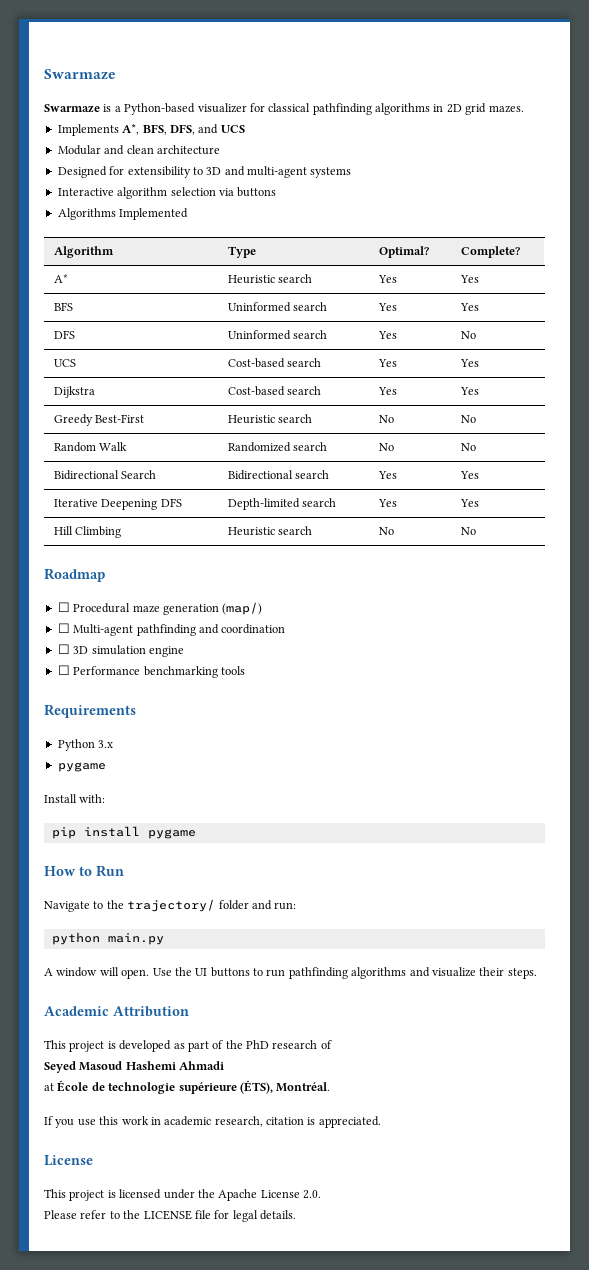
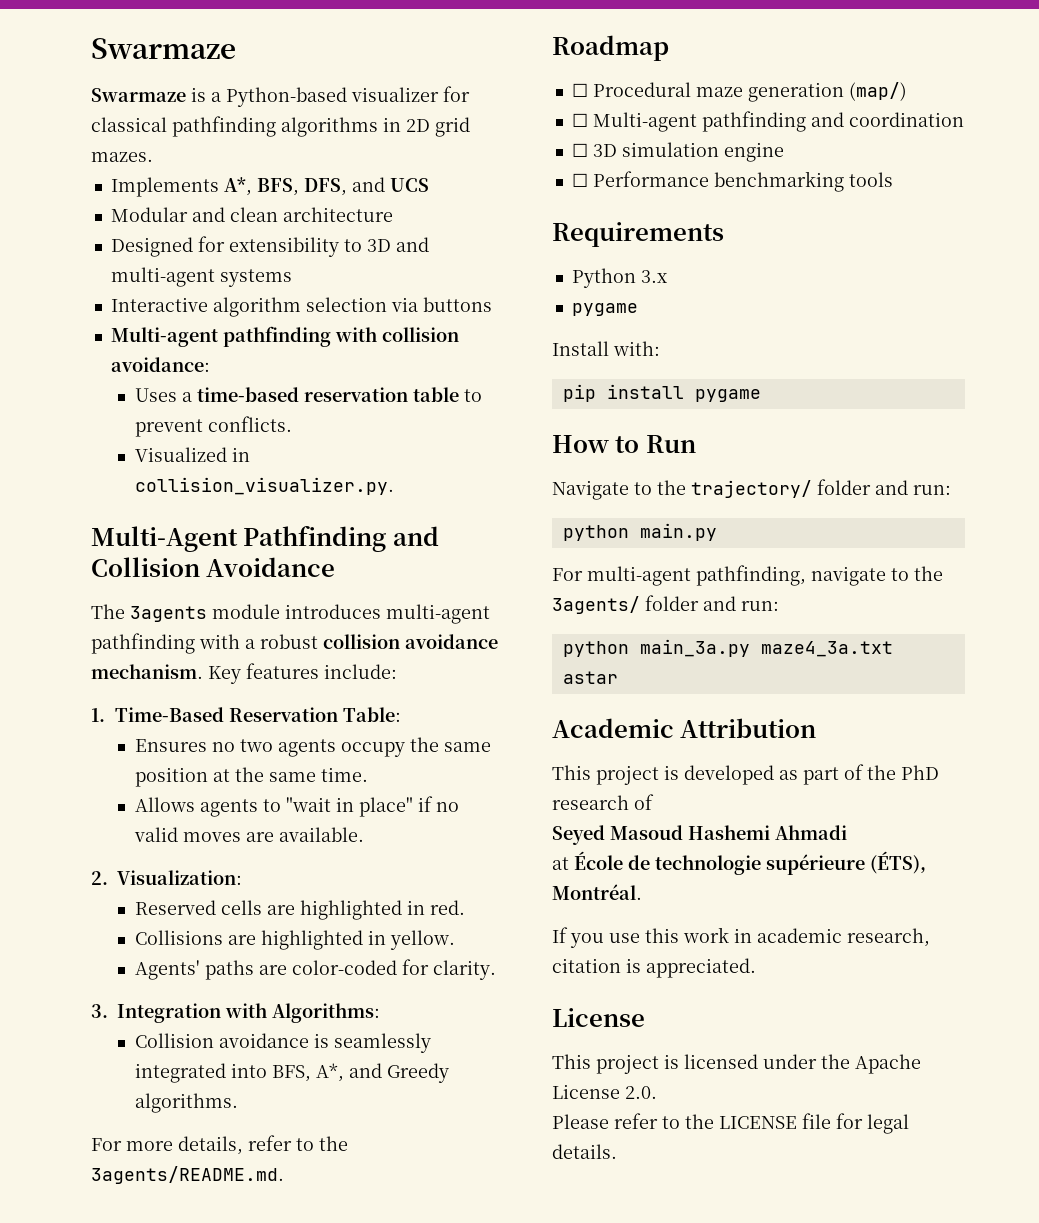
[57,208,189,220] [53,246,114,258] [227,246,256,258] [378,246,429,258] [460,246,520,258] [53,274,68,283] [227,274,313,284] [377,275,397,283] [459,275,479,283] [53,302,73,311] [227,302,328,312] [377,303,397,311] [459,303,479,311] [53,330,75,339] [227,330,328,340] [377,331,397,339] [460,331,476,339] [53,359,76,367] [227,358,322,368] [377,359,397,367] [459,359,479,367] [53,386,95,398] [227,386,322,396] [377,387,397,395] [459,387,479,395] [53,414,145,426] [227,414,313,424] [378,415,394,423] [460,415,476,423] [53,442,128,452] [227,442,328,452] [378,443,394,451] [460,443,476,451] [53,470,157,480] [227,470,330,480] [377,471,397,479] [459,471,479,479] [53,498,182,510] [227,498,337,510] [377,499,397,507] [459,499,479,507] [53,526,122,538] [227,526,313,536] [378,527,394,535] [460,527,476,535] Algorithms Implemented // Algorithm | Type | Optimal? | Complete? // A* | Heuristic search | Yes | Yes // BFS | Uninformed search | Yes | Yes // DFS | Uninformed search | Yes | No // UCS | Cost-based search | Yes | Yes // Dijkstra | Cost-based search | Yes | Yes // Greedy Best-First | Heuristic search | No | No // Random Walk | Randomized search | No | No // Bidirectional Search | Bidirectional search | Yes | Yes // Iterative Deepening DFS | Depth-limited search | Yes | Yes // Hill Climbing | Heuristic search | No | No -> [110,326,459,347] [110,357,210,372] [134,387,482,402] [134,416,292,437] [134,447,250,462] [134,477,394,495] [91,525,439,552] [91,557,336,577] [91,604,490,624] [91,633,498,654] [91,663,397,684] [91,707,401,722] [134,737,491,757] [134,767,368,787] [134,796,459,817] [133,827,364,842] [91,870,242,885] [134,900,465,920] [134,930,455,950] [134,959,496,980] [91,1003,380,1023] [134,1033,431,1053] [134,1063,449,1083] [134,1093,238,1113] [91,1135,348,1155] [91,1166,284,1184] Multi-agent pathfinding with collision avoidance: // Uses a time-based reservation table to prevent conflicts. // Visualized in collision_visualizer.py. // Multi-Agent Pathfinding and Collision Avoidance // The 3agents module introduces multi-agent pathfinding with a robust collision avoidance mechanism. Key features include: // 1. Time-Based Reservation Table: // Ensures no two agents occupy the same position at the same time. // Allows agents to "wait in place" if no valid moves are available. // 2. Visualization: // Reserved cells are highlighted in red. // Collisions are highlighted in yellow. // Agents' paths are color-coded for clarity. // 3. Integration with Algorithms: // Collision avoidance is seamlessly integrated into BFS, A*, and Greedy algorithms. // For more details, refer to the 3agents/README.md.
[44,967,537,979] A window will open. Use the UI buttons to run pathfinding algorithms and visualize their steps. -> [552,565,943,586] [552,595,779,614] [562,639,893,657] [562,671,618,684] For multi-agent pathfinding, navigate to the 3agents/ folder and run: // python main_3a.py maze4_3a.txt astar

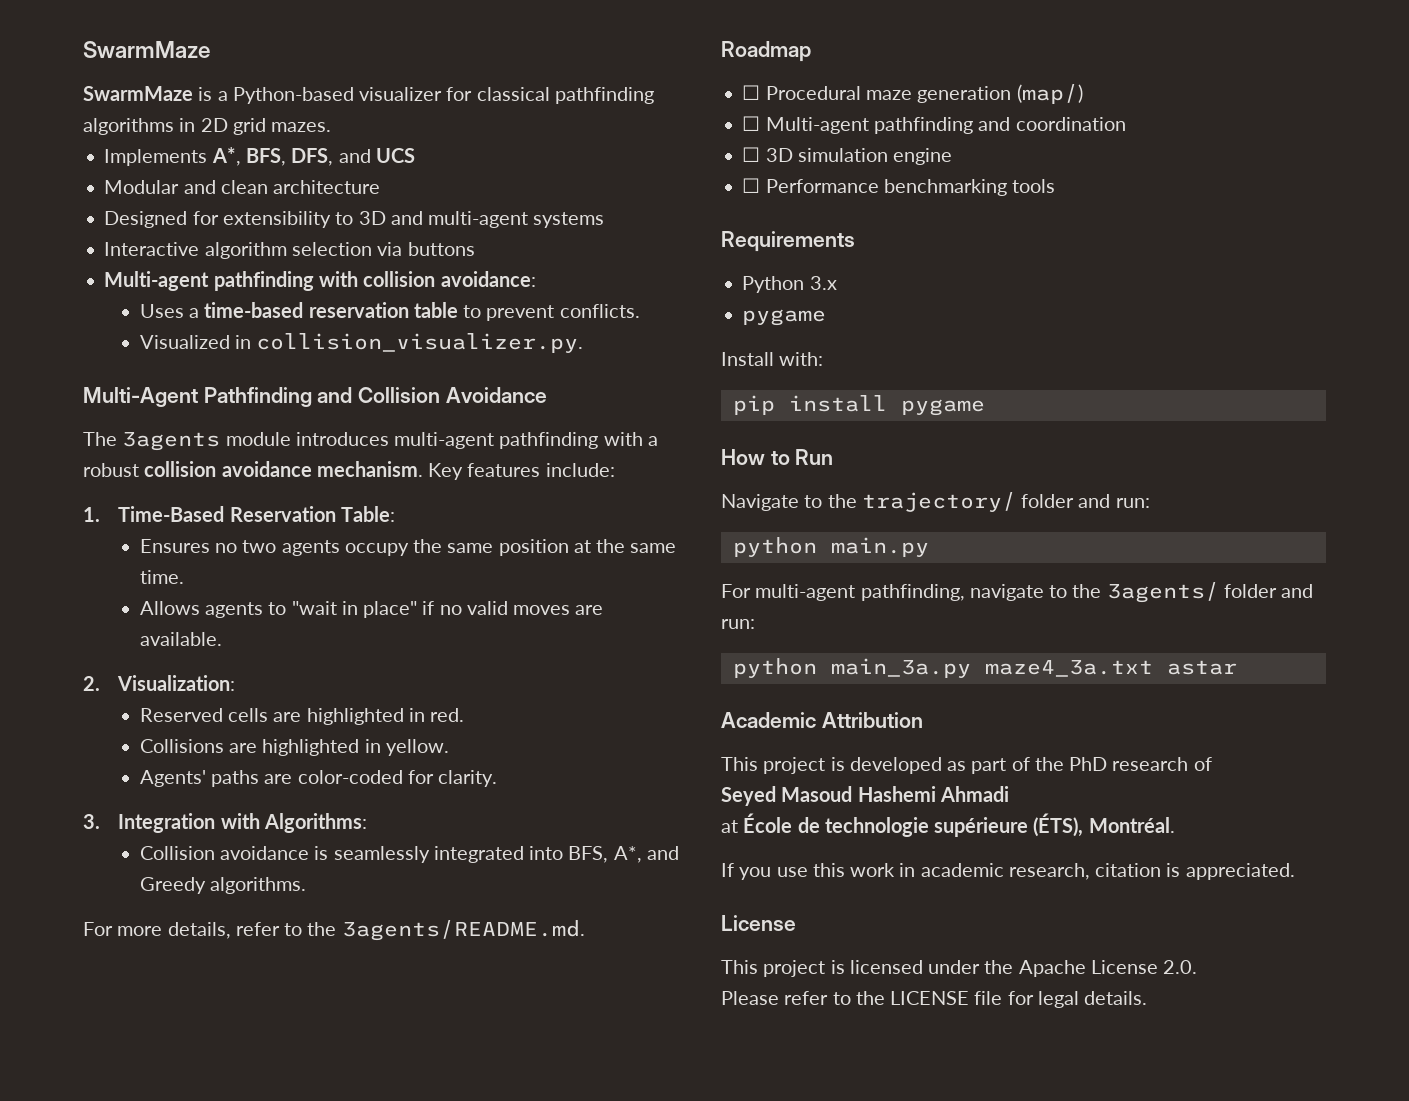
[91,38,236,59] [91,88,186,102] Swarmaze // Swarmaze -> [83,41,210,58] [83,86,193,101] SwarmMaze // SwarmMaze

